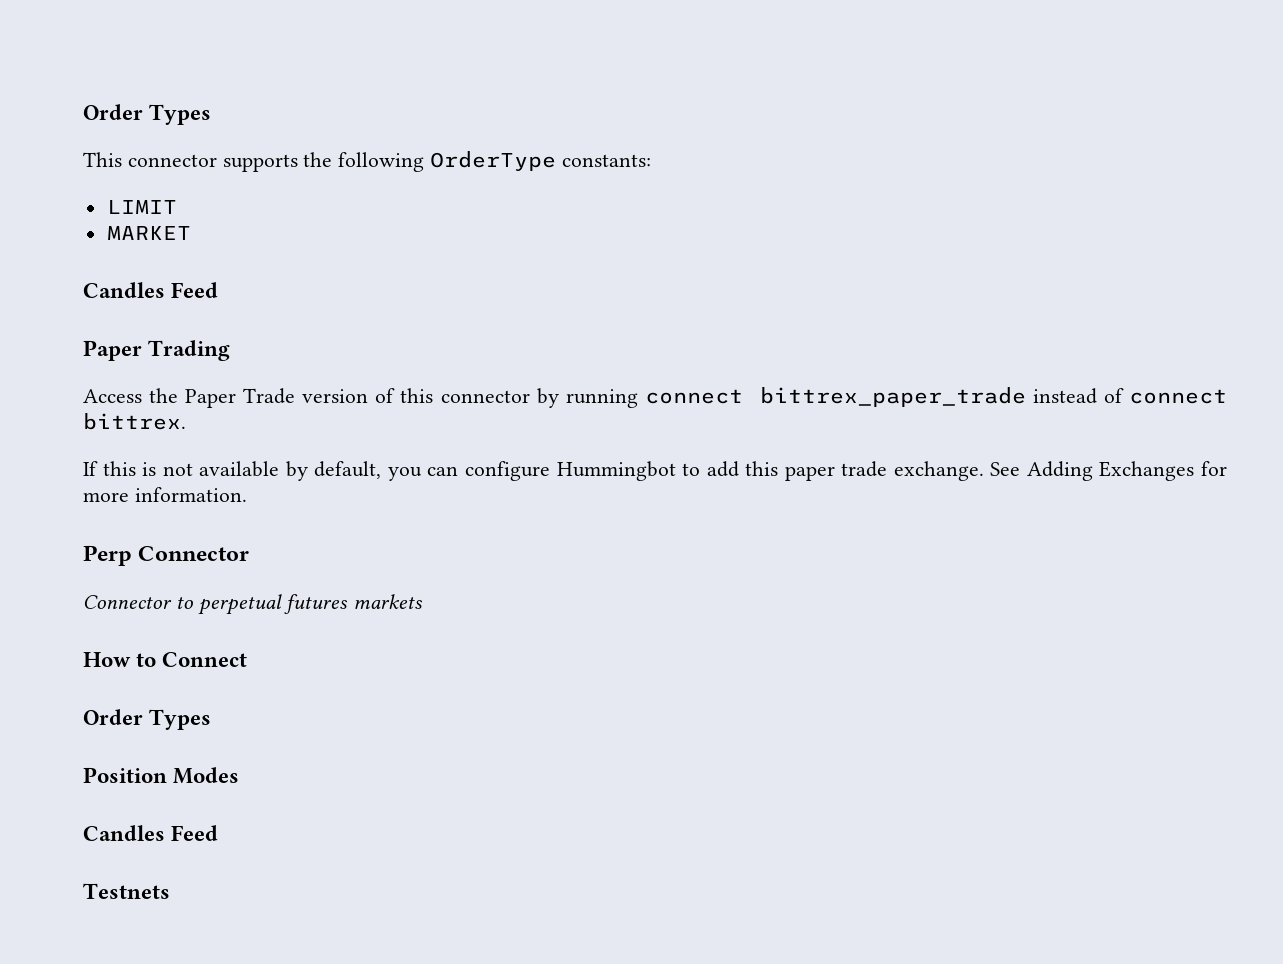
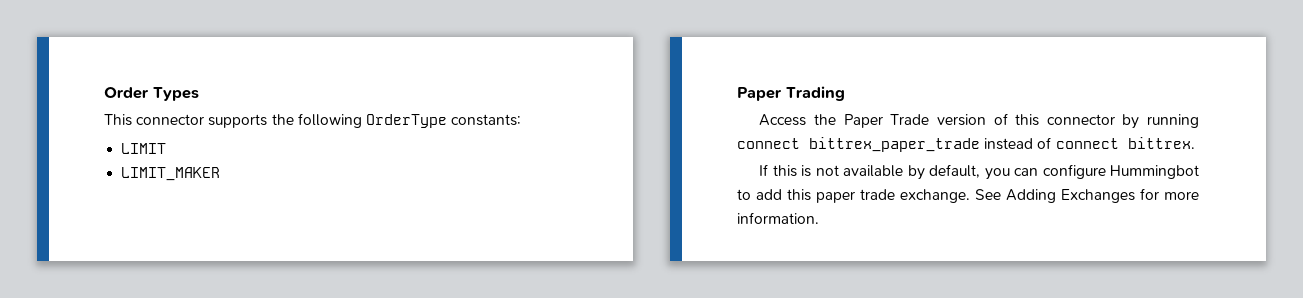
[106,226,191,240] [83,282,219,298] MARKET // Candles Feed -> [121,167,221,181] LIMIT_MAKER
[83,545,250,566] [83,594,424,615] [83,652,248,667] [83,709,212,730] [83,767,240,784] [83,825,219,841] [83,883,170,899] // Perp Connector // Connector to perpetual futures markets // How to Connect // Order Types // Position Modes // Candles Feed // Testnets -> (819, 218) none

